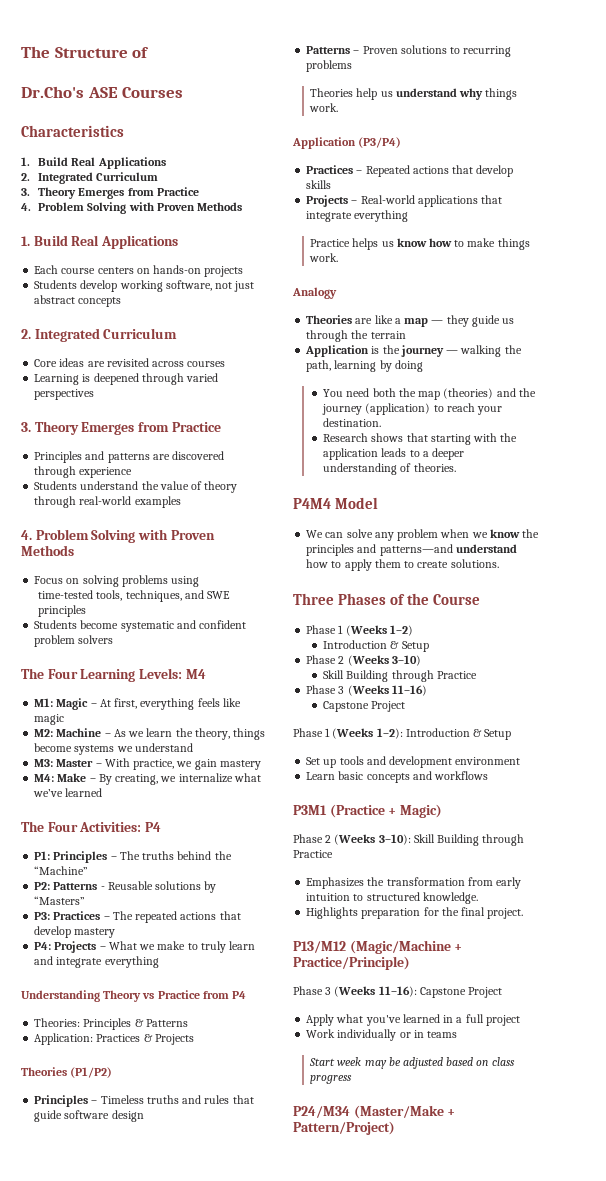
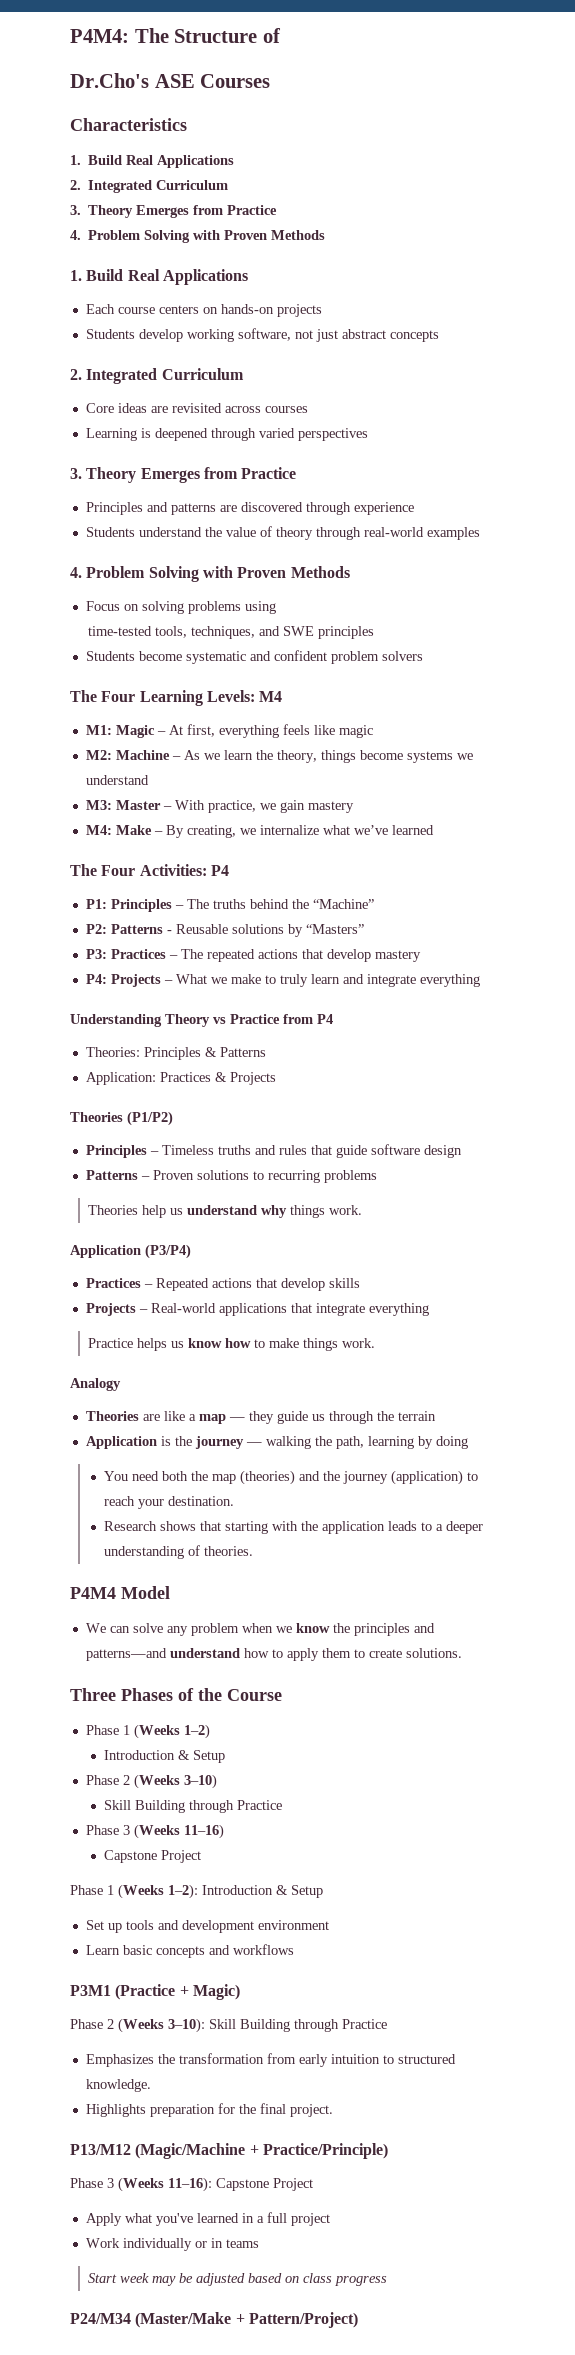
(21, 52) none -> [70,29,129,43] P4M4:

